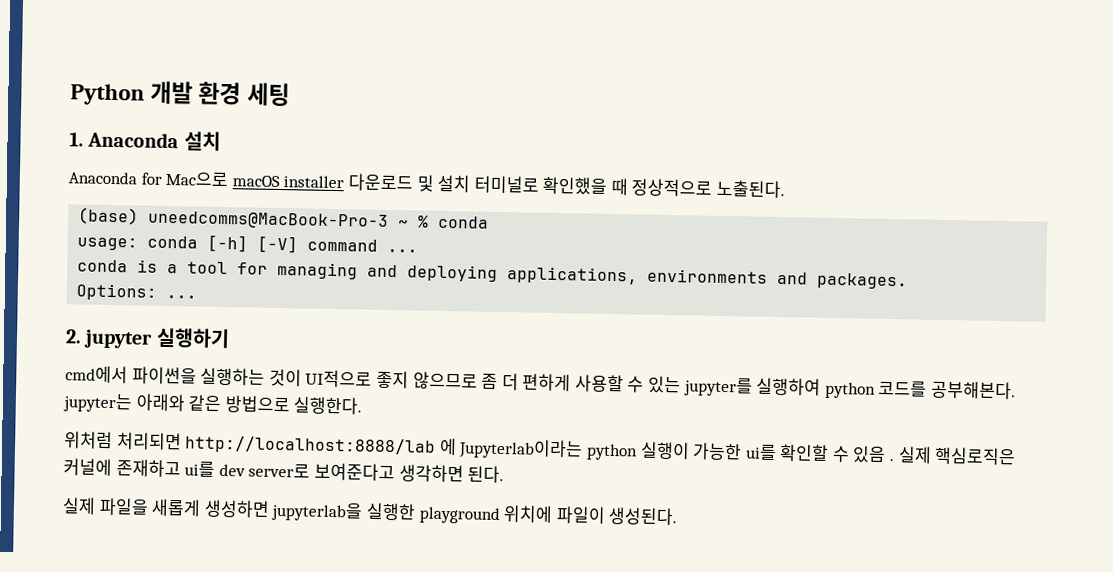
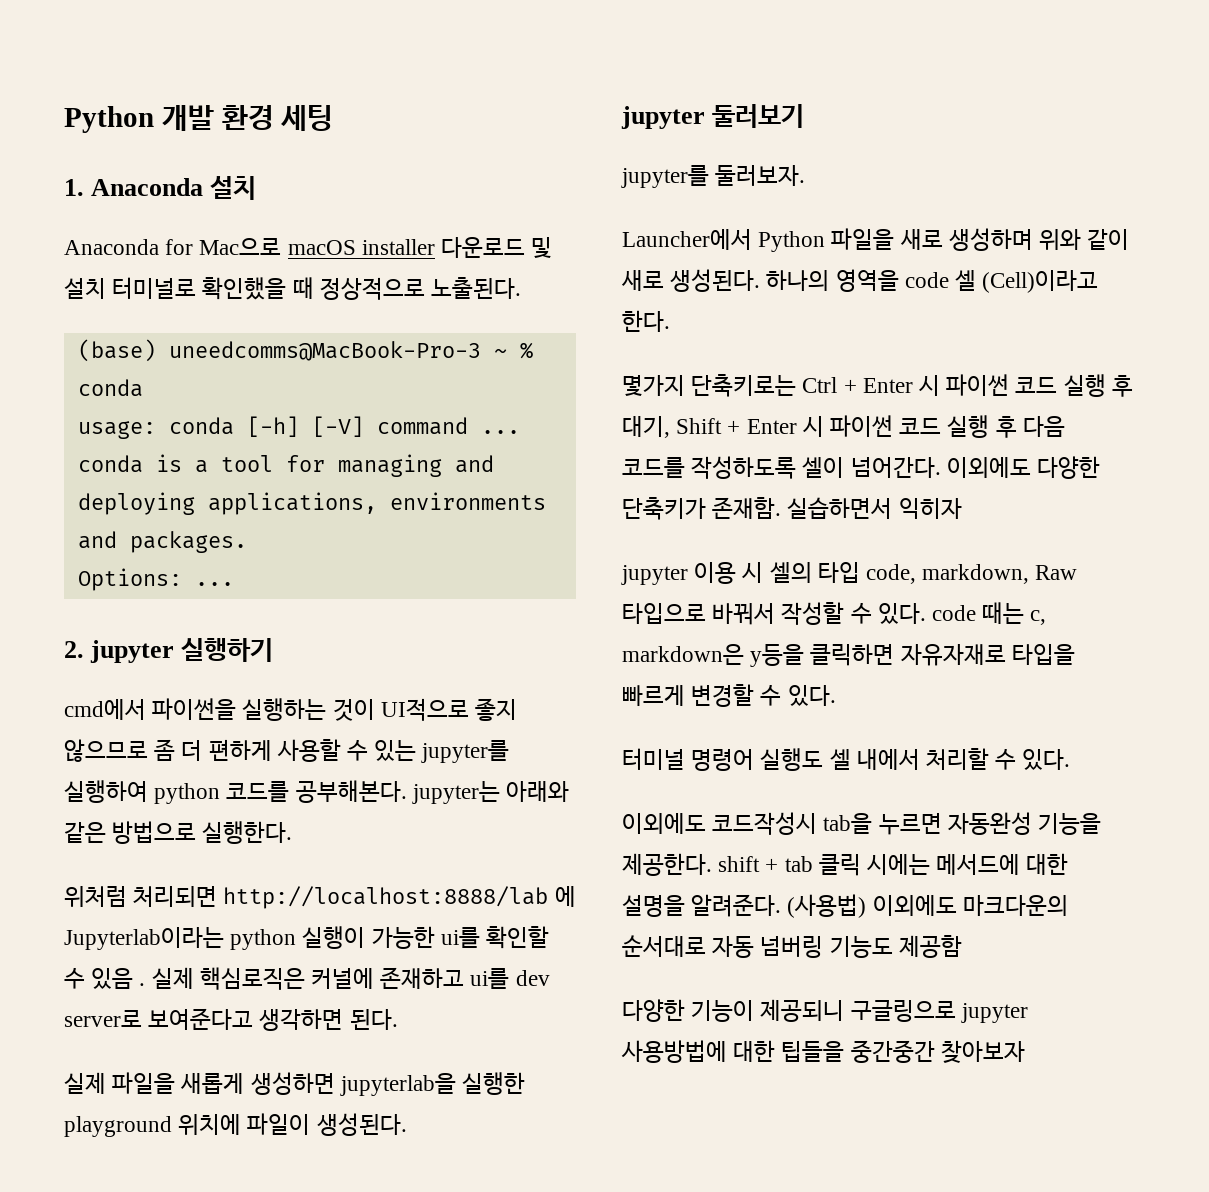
(679, 516) none -> [621,104,805,129] [621,165,806,188] [622,228,1130,252] [621,269,1099,293] [622,310,670,332] [622,374,1133,397] [622,415,1065,438] [622,456,1101,479] [622,497,962,520] [621,562,1078,585] [622,602,1047,625] [622,644,1075,667] [622,684,836,707] [622,748,1071,771] [622,812,1102,835] [622,853,1069,876] [622,894,1068,918] [622,935,962,958] [622,999,1028,1023] [621,1040,1025,1063] // jupyter 둘러보기 // jupyter를 둘러보자. // Launcher에서 Python 파일을 새로 생성하며 위와 같이 새로 생성된다. 하나의 영역을 code 셀 (Cell)이라고 한다. // 몇가지 단축키로는 Ctrl + Enter 시 파이썬 코드 실행 후 대기, Shift + Enter 시 파이썬 코드 실행 후 다음 코드를 작성하도록 셀이 넘어간다. 이외에도 다양한 단축키가 존재함. 실습하면서 익히자 // jupyter 이용 시 셀의 타입 code, markdown, Raw 타입으로 바꿔서 작성할 수 있다. code 때는 c, markdown은 y등을 클릭하면 자유자재로 타입을 빠르게 변경할 수 있다. // 터미널 명령어 실행도 셀 내에서 처리할 수 있다. // 이외에도 코드작성시 tab을 누르면 자동완성 기능을 제공한다. shift + tab 클릭 시에는 메서드에 대한 설명을 알려준다. (사용법) 이외에도 마크다운의 순서대로 자동 넘버링 기능도 제공함 // 다양한 기능이 제공되니 구글링으로 jupyter 사용방법에 대한 팁들을 중간중간 찾아보자

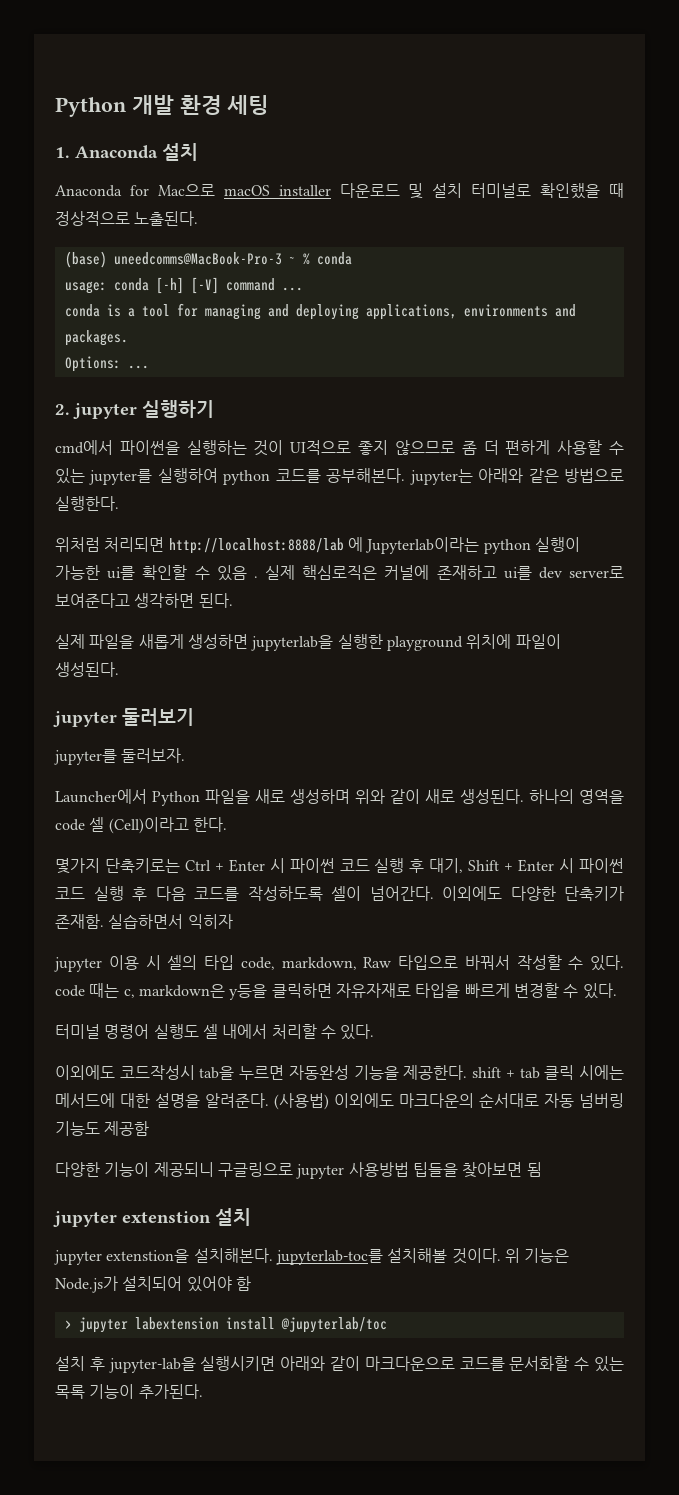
[621,1040,1025,1063] 사용방법에 대한 팁들을 중간중간 찾아보자 -> [348,1162,542,1178] [53,1208,251,1227] [54,1248,570,1265] [55,1276,251,1293] [64,1317,387,1333] [55,1356,624,1373] [55,1384,203,1399] 사용방법 팁들을 찾아보면 됨 // jupyter extenstion 설치 // jupyter extenstion을 설치해본다. jupyterlab-toc를 설치해볼 것이다. 위 기능은 Node.js가 설치되어 있어야 함 // > jupyter labextension install @jupyterlab/toc // 설치 후 jupyter-lab을 실행시키면 아래와 같이 마크다운으로 코드를 문서화할 수 있는 목록 기능이 추가된다.

